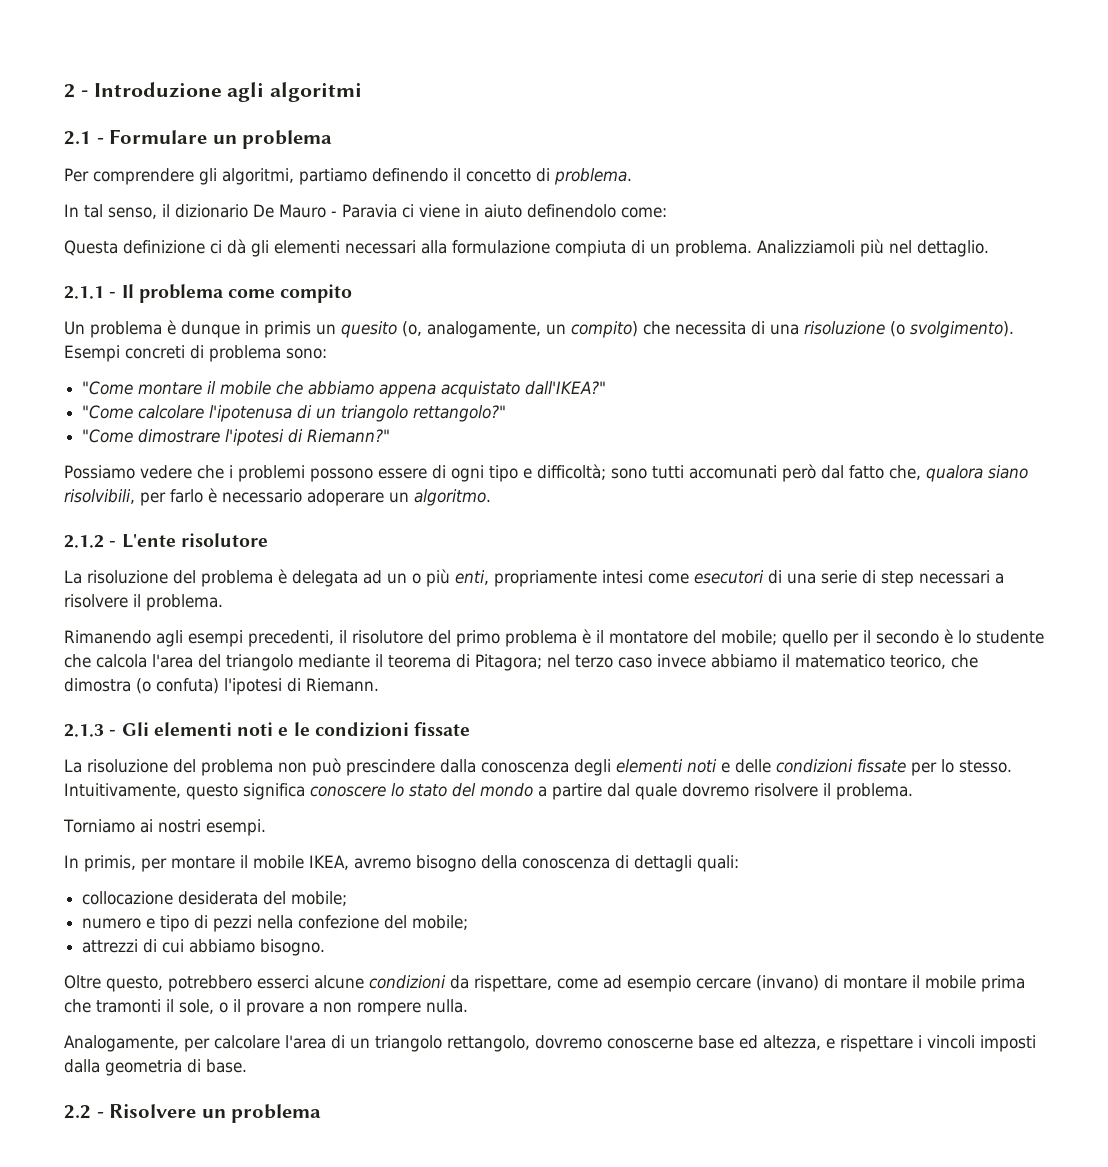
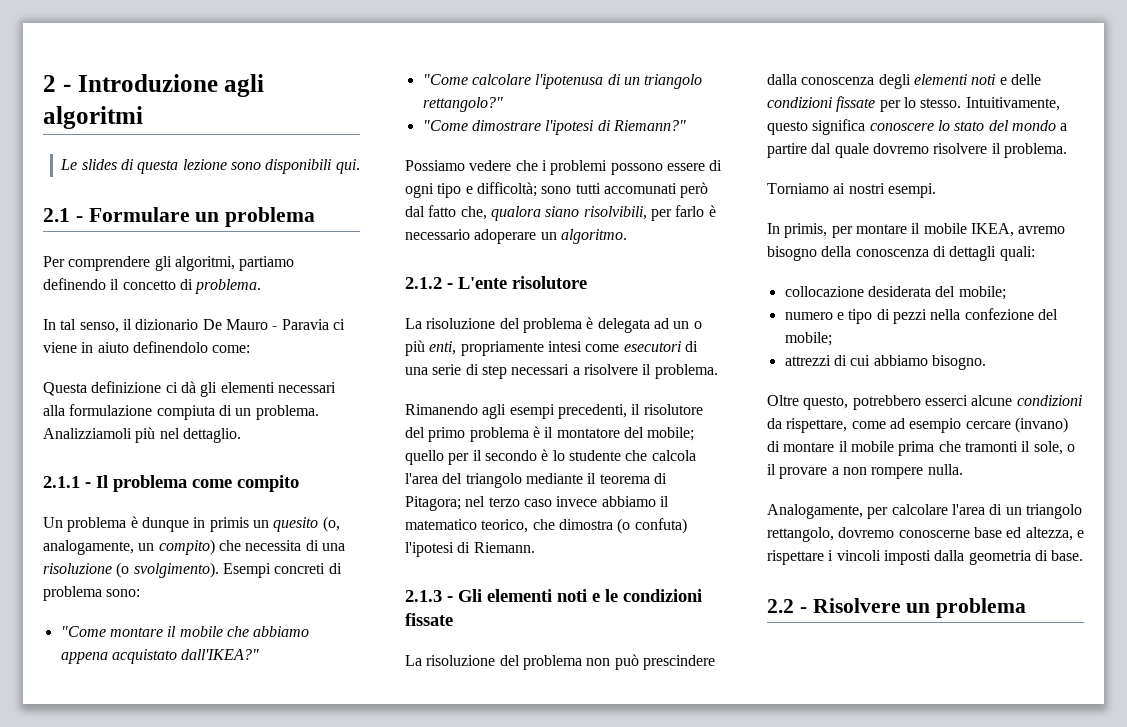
(363, 92) none -> [60,159,360,174] // Le slides di questa lezione sono disponibili qui.

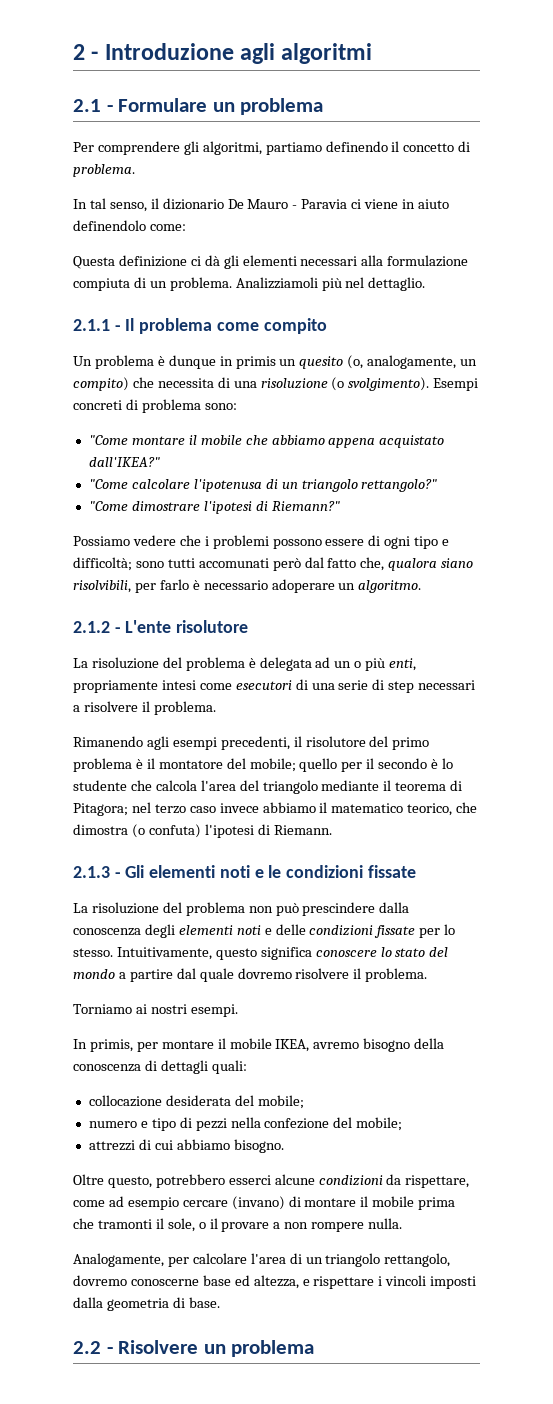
[60,159,360,174] // Le slides di questa lezione sono disponibili qui. -> (373, 53) none

